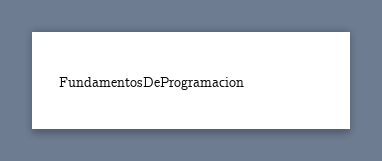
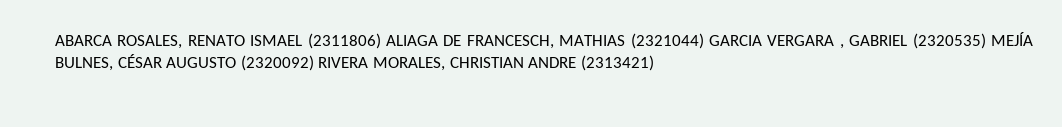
[59,77,244,90] FundamentosDeProgramacion -> [55,32,1033,49] [55,54,654,71] ABARCA ROSALES, RENATO ISMAEL (2311806) ALIAGA DE FRANCESCH, MATHIAS (2321044) GARCIA VERGARA , GABRIEL (2320535) MEJÍA BULNES, CÉSAR AUGUSTO (2320092) RIVERA MORALES, CHRISTIAN ANDRE (2313421)

